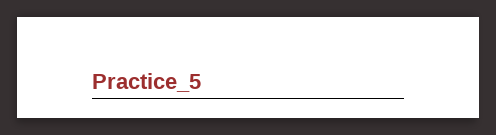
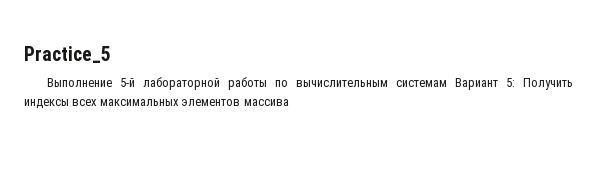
(201, 82) none -> [47,77,573,90] [24,99,289,109] // Выполнение 5-й лабораторной работы по вычислительным системам Вариант 5: Получить индексы всех максимальных элементов массива

